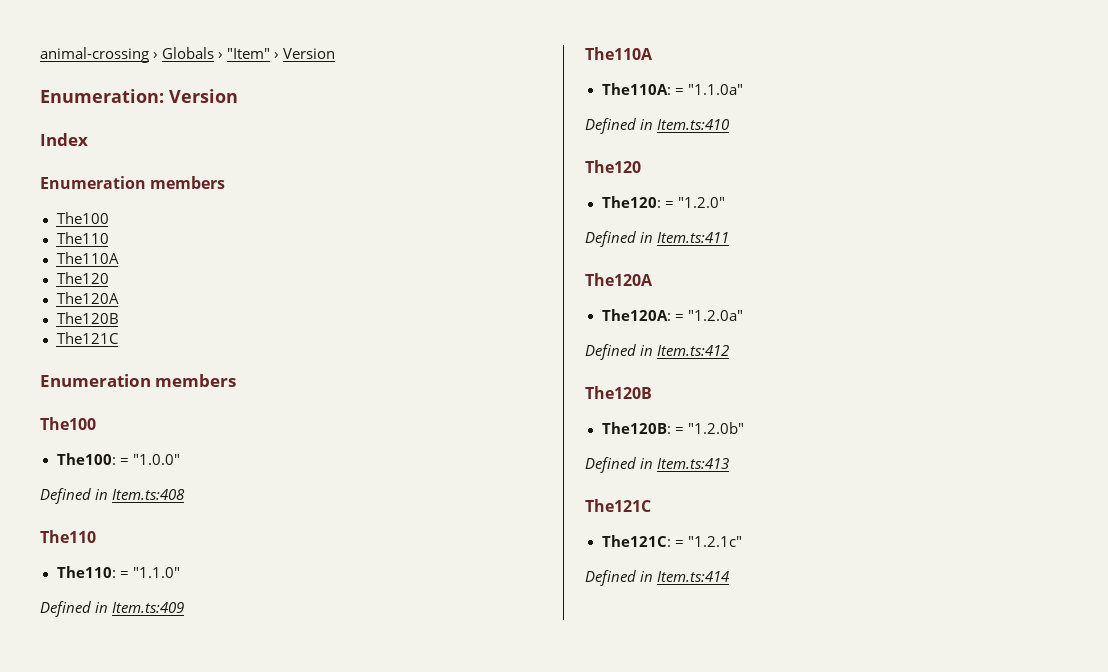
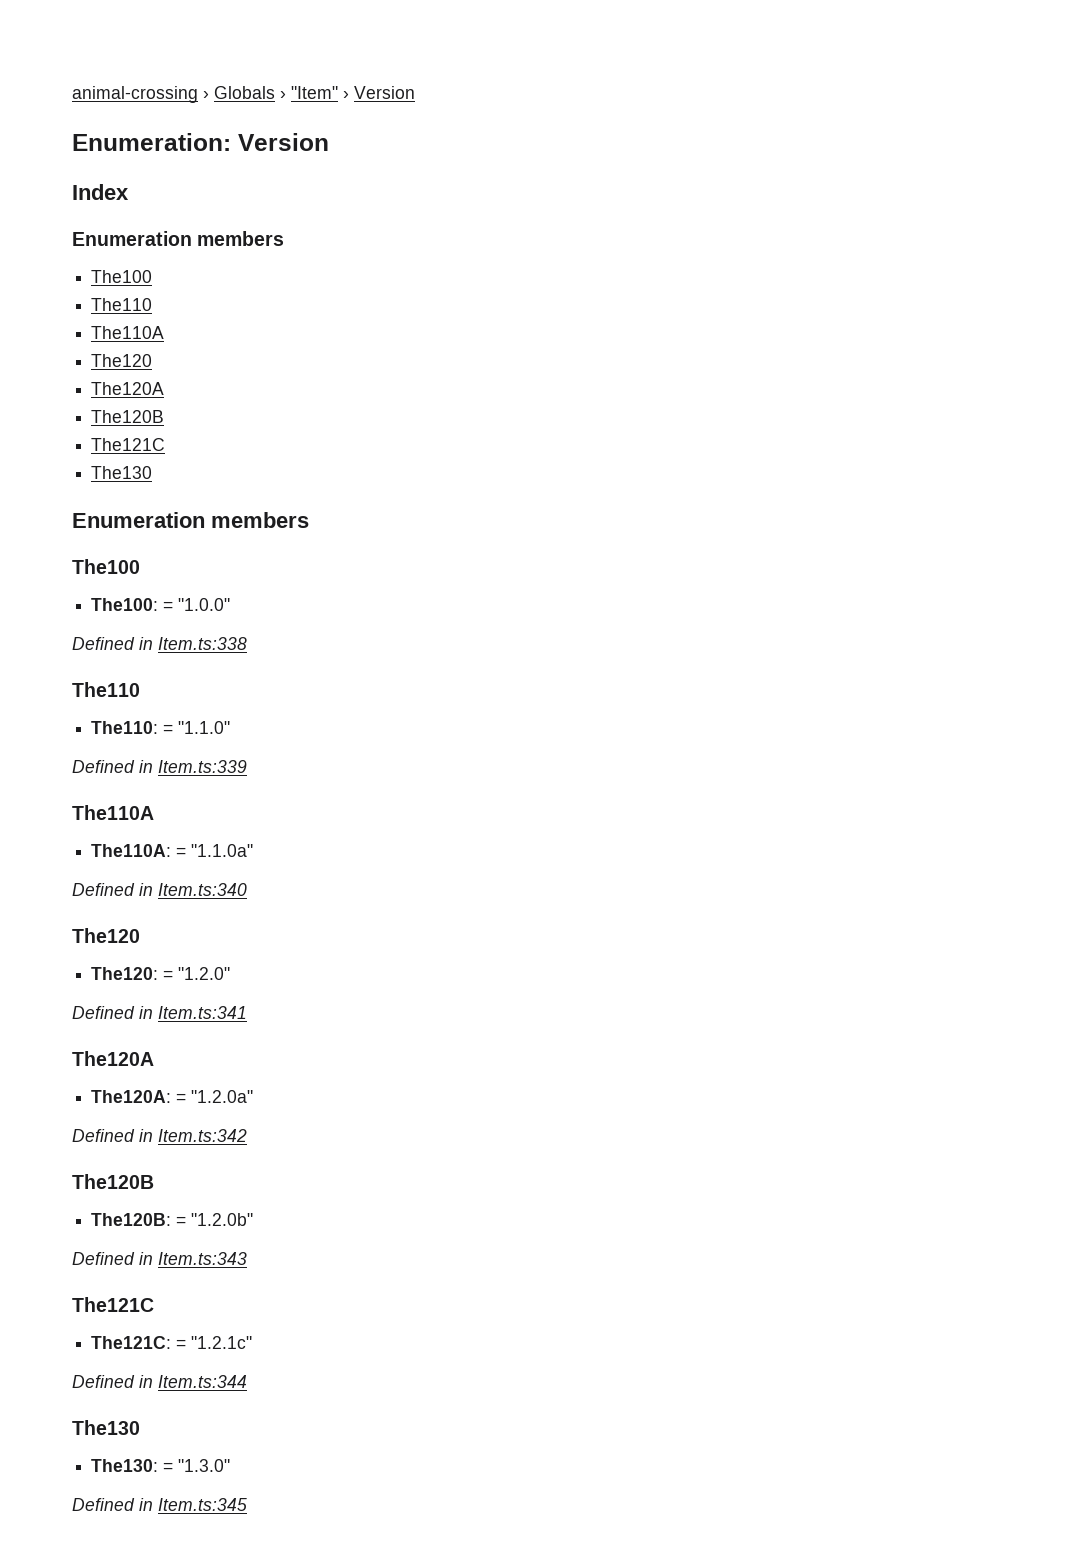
(119, 338) none -> [91,466,153,479] // The130
[112,489,186,500] Item.ts:408 -> [158,637,247,650] Item.ts:338
[112,602,185,613] Item.ts:409 -> [158,760,247,773] Item.ts:339
[657,119,730,130] Item.ts:410 -> [158,883,247,896] Item.ts:340
[657,232,730,243] Item.ts:411 -> [158,1006,247,1019] Item.ts:341
[657,345,730,356] Item.ts:412 -> [158,1129,247,1142] Item.ts:342
[657,458,730,469] Item.ts:413 -> [158,1252,247,1265] Item.ts:343
[657,571,731,582] Item.ts:414 -> [158,1375,247,1388] [72,1420,140,1435] [91,1459,231,1472] [72,1498,247,1511] Item.ts:344 // The130 // The130: = "1.3.0" // Defined in Item.ts:345

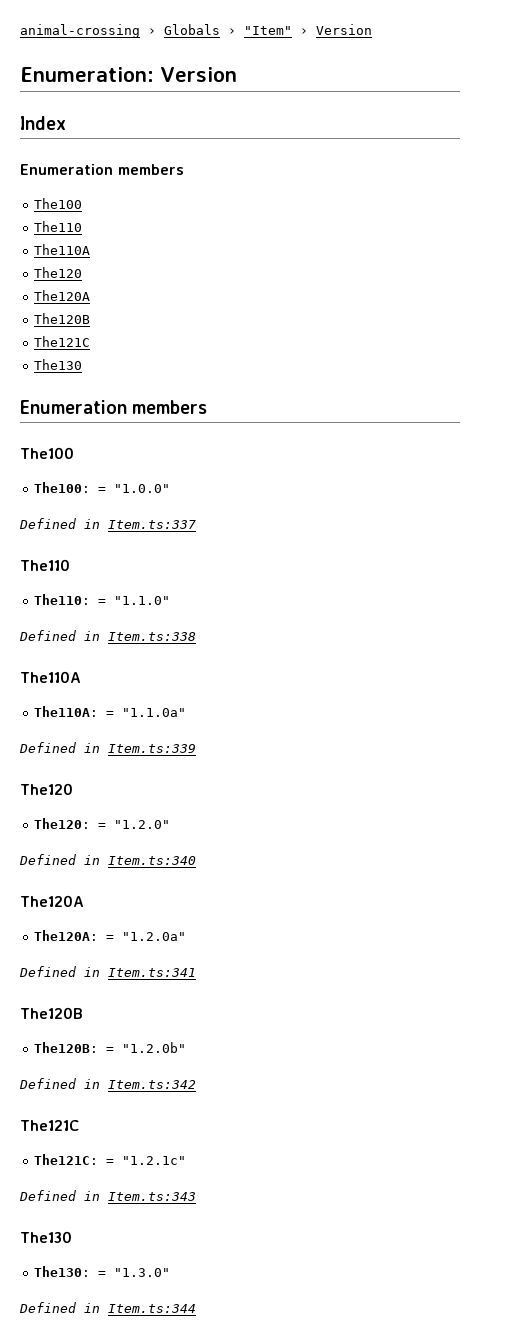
[158,637,247,650] Item.ts:338 -> [108,520,196,529] Item.ts:337
[158,760,247,773] Item.ts:339 -> [108,632,196,641] Item.ts:338
[158,883,247,896] Item.ts:340 -> [108,744,196,753] Item.ts:339
[158,1006,247,1019] Item.ts:341 -> [108,856,196,865] Item.ts:340
[158,1129,247,1142] Item.ts:342 -> [108,968,196,977] Item.ts:341
[158,1252,247,1265] Item.ts:343 -> [108,1080,196,1089] Item.ts:342
[158,1375,247,1388] Item.ts:344 -> [108,1192,196,1201] Item.ts:343
[158,1498,247,1511] Item.ts:345 -> [108,1304,196,1313] Item.ts:344

